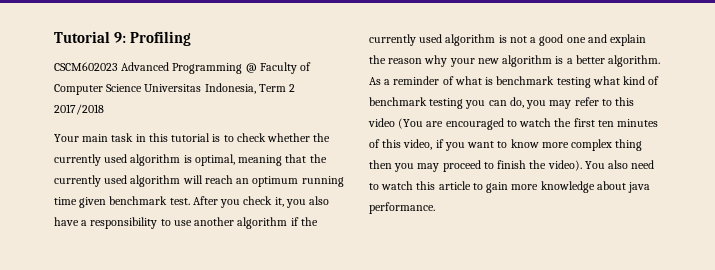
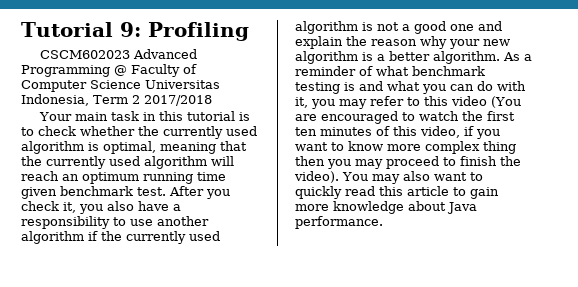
[485,76,660,88] [369,97,524,109] is benchmark testing what kind of benchmark testing you can do, -> [412,66,485,76] [295,81,526,94] [295,97,308,108] benchmark testing is and what you can do with it,
[608,160,655,169] [369,181,414,190] also need to watch -> [371,171,483,184] [295,186,375,199] may also want to quickly read
[628,182,651,193] java -> [447,202,477,214] Java

